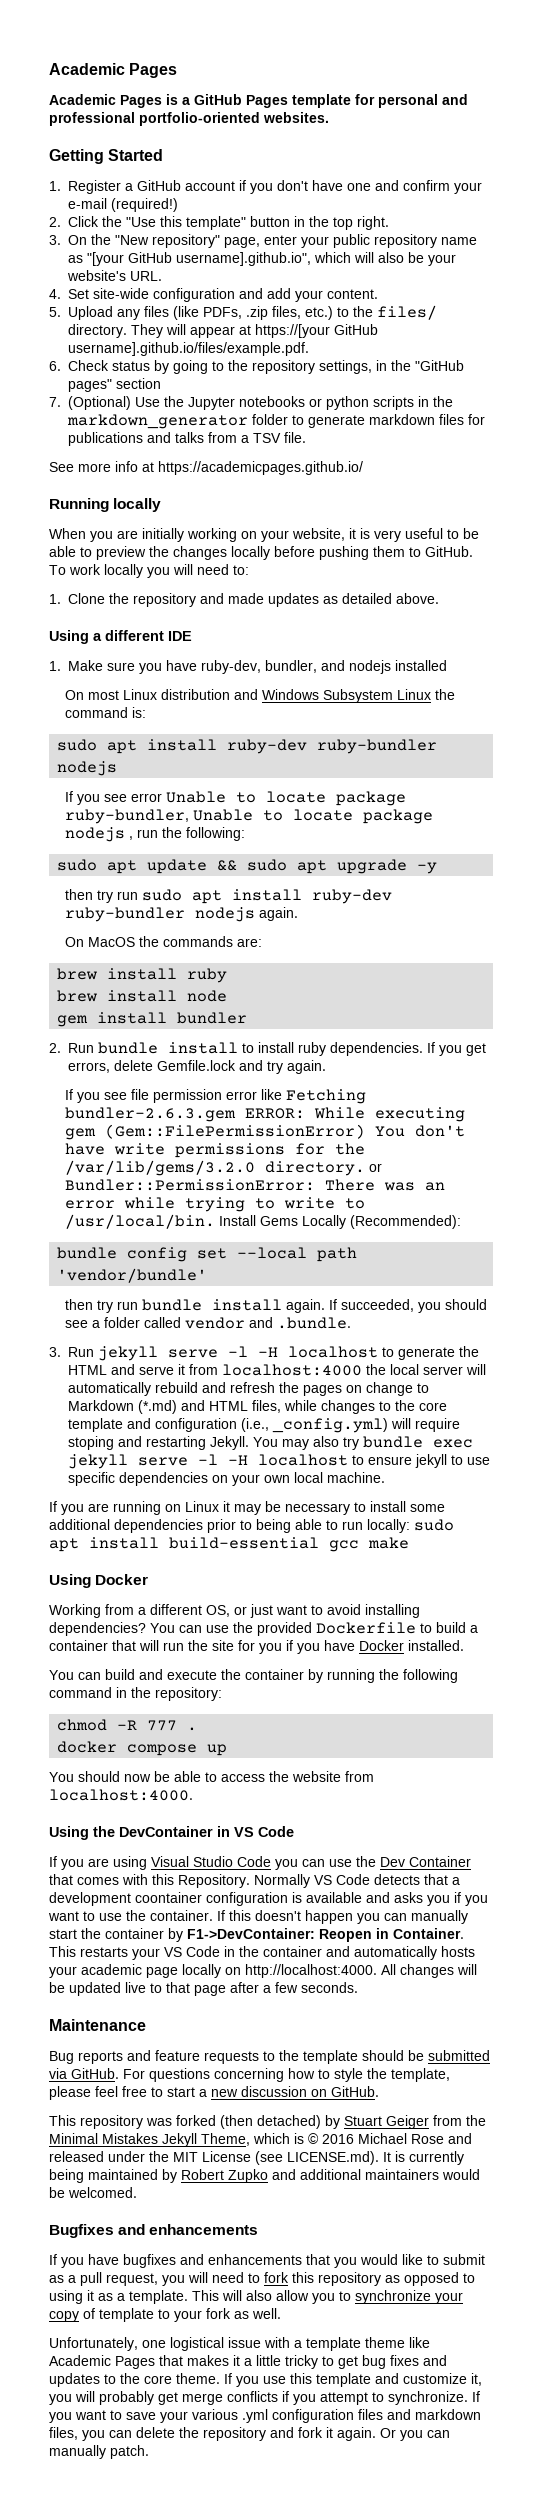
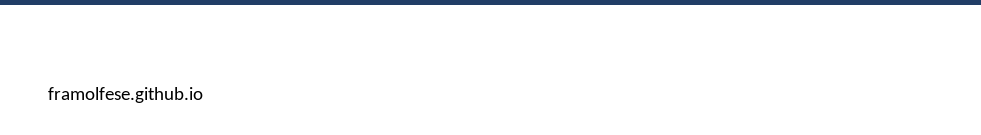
[49,63,178,78] [49,94,468,108] [49,112,329,126] [49,149,164,164] [49,180,482,194] [68,198,178,212] [49,216,389,230] [49,234,477,248] [68,252,456,266] [67,270,162,281] [49,288,378,302] [49,305,437,320] [68,324,378,338] [68,342,309,356] [49,360,464,374] [68,378,161,392] [49,396,453,410] [67,414,485,429] [68,432,306,446] [49,461,363,475] [49,498,162,512] [49,528,479,542] [49,546,473,560] [49,564,249,578] [49,593,439,607] [49,630,192,644] [49,660,447,674] [64,689,455,703] [64,707,146,718] [57,739,438,754] [57,761,118,776] [64,791,406,806] [64,809,433,824] [64,827,245,842] [57,859,438,874] [64,889,392,904] [64,907,298,922] [64,936,262,947] [57,968,228,983] [57,990,228,1002] [57,1012,248,1027] [49,1042,486,1056] [68,1060,326,1074] [64,1089,366,1104] [64,1107,465,1122] [64,1124,465,1140] [64,1143,365,1158] [64,1160,382,1176] [64,1179,445,1191] [64,1197,365,1212] [64,1214,461,1229] [57,1247,358,1262] [57,1268,208,1283] [64,1299,487,1313] [64,1317,351,1329] [49,1346,479,1361] [68,1364,486,1376] [68,1382,429,1396] [68,1400,447,1414] [68,1418,460,1433] [68,1436,473,1450] [68,1454,490,1469] [68,1472,385,1486] [49,1501,445,1515] [49,1519,454,1533] [49,1537,409,1552] [49,1574,149,1588] [49,1604,420,1618] [49,1622,478,1636] [49,1640,464,1654] [49,1669,458,1683] [49,1687,222,1701] [57,1719,198,1731] [57,1741,228,1756] [49,1771,374,1782] [49,1789,193,1801] [49,1826,294,1840] [49,1856,471,1870] [49,1874,460,1888] [49,1892,488,1906] [48,1910,468,1924] [49,1928,464,1942] [49,1946,475,1960] [49,1964,477,1978] [49,1982,358,1996] [49,2019,146,2031] [49,2050,490,2064] [49,2068,450,2082] [49,2086,379,2100] [49,2115,486,2129] [49,2133,472,2147] [49,2151,464,2165] [49,2169,480,2183] [49,2187,137,2198] [49,2224,259,2238] [49,2254,485,2268] [49,2272,475,2286] [49,2290,463,2304] [49,2308,281,2322] [49,2337,430,2351] [49,2355,447,2369] [49,2373,482,2387] [49,2391,480,2405] [49,2409,481,2423] [49,2427,450,2441] [49,2445,149,2459] Academic Pages // Academic Pages is a GitHub Pages template for personal and professional portfolio-oriented websites. // Getting Started // 1. Register a GitHub account if you don't have one and confirm your e-mail (required!) // 2. Click the "Use this template" button in the top right. // 3. On the "New repository" page, enter your public repository name as "[your GitHub username].github.io", which will also be your website's URL. // 4. Set site-wide configuration and add your content. // 5. Upload any files (like PDFs, .zip files, etc.) to the files/ directory. They will appear at https://[your GitHub username].github.io/files/example.pdf. // 6. Check status by going to the repository settings, in the "GitHub pages" section // 7. (Optional) Use the Jupyter notebooks or python scripts in the markdown_generator folder to generate markdown files for publications and talks from a TSV file. // See more info at https://academicpages.github.io/ // Running locally // When you are initially working on your website, it is very useful to be able to preview the changes locally before pushing them to GitHub. To work locally you will need to: // 1. Clone the repository and made updates as detailed above. // Using a different IDE // 1. Make sure you have ruby-dev, bundler, and nodejs installed // On most Linux distribution and Windows Subsystem Linux the command is: // sudo apt install ruby-dev ruby-bundler nodejs // If you see error Unable to locate package ruby-bundler, Unable to locate package nodejs , run the following: // sudo apt update && sudo apt upgrade -y // then try run sudo apt install ruby-dev ruby-bundler nodejs again. // On MacOS the commands are: // brew install ruby // brew install node // gem install bundler // 2. Run bundle install to install ruby dependencies. If you get errors, delete Gemfile.lock and try again. // If you see file permission error like Fetching bundler-2.6.3.gem ERROR: While executing gem (Gem::FilePermissionError) You don't have write permissions for the /var/lib/gems/3.2.0 directory. or Bundler::PermissionError: There was an error while trying to write to /usr/local/bin. Install Gems Locally (Recommended): // bundle config set --local path 'vendor/bundle' // then try run bundle install again. If succeeded, you should see a folder called vendor and .bundle. // 3. Run jekyll serve -l -H localhost to generate the HTML and serve it from localhost:4000 the local server will automatically rebuild and refresh the pages on change to Markdown (*.md) and HTML files, while changes to the core template and configuration (i.e., _config.yml) will require stoping and restarting Jekyll. You may also try bundle exec jekyll serve -l -H localhost to ensure jekyll to use specific dependencies on your own local machine. // If you are running on Linux it may be necessary to install some additional dependencies prior to being able to run locally: sudo apt install build-essential gcc make // Using Docker // Working from a different OS, or just want to avoid installing dependencies? You can use the provided Dockerfile to build a container that will run the site for you if you have Docker installed. // You can build and execute the container by running the following command in the repository: // chmod -R 777 . // docker compose up // You should now be able to access the website from localhost:4000. // Using the DevContainer in VS Code // If you are using Visual Studio Code you can use the Dev Container that comes with this Repository. Normally VS Code detects that a development coontainer configuration is available and asks you if you want to use the container. If this doesn't happen you can manually start the container by F1->DevContainer: Reopen in Container. This restarts your VS Code in the container and automatically hosts your academic page locally on http://localhost:4000. All changes will be updated live to that page after a few seconds. // Maintenance // Bug reports and feature requests to the template should be submitted via GitHub. For questions concerning how to style the template, please feel free to start a new discussion on GitHub. // This repository was forked (then detached) by Stuart Geiger from the Minimal Mistakes Jekyll Theme, which is © 2016 Michael Rose and released under the MIT License (see LICENSE.md). It is currently being maintained by Robert Zupko and additional maintainers would be welcomed. // Bugfixes and enhancements // If you have bugfixes and enhancements that you would like to submit as a pull request, you will need to fork this repository as opposed to using it as a template. This will also allow you to synchronize your copy of template to your fork as well. // Unfortunately, one logistical issue with a template theme like Academic Pages that makes it a little tricky to get bug fixes and updates to the core theme. If you use this template and customize it, you will probably get merge conflicts if you attempt to synchronize. If you want to save your various .yml configuration files and markdown files, you can delete the repository and fork it again. Or you can manually patch. -> [48,87,203,103] framolfese.github.io

